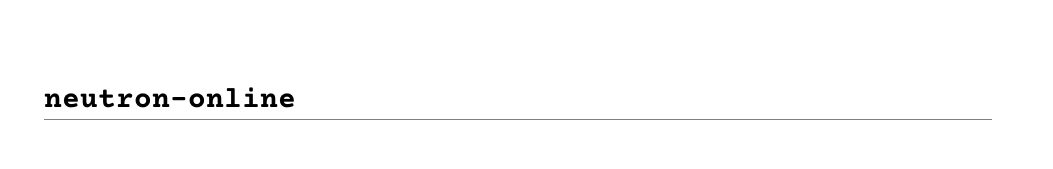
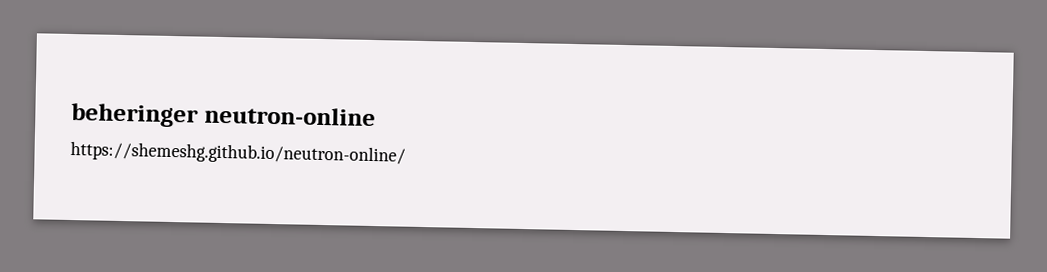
(44, 97) none -> [71,103,199,128] beheringer
(296, 97) none -> [70,140,406,166] // https://shemeshg.github.io/neutron-online/

